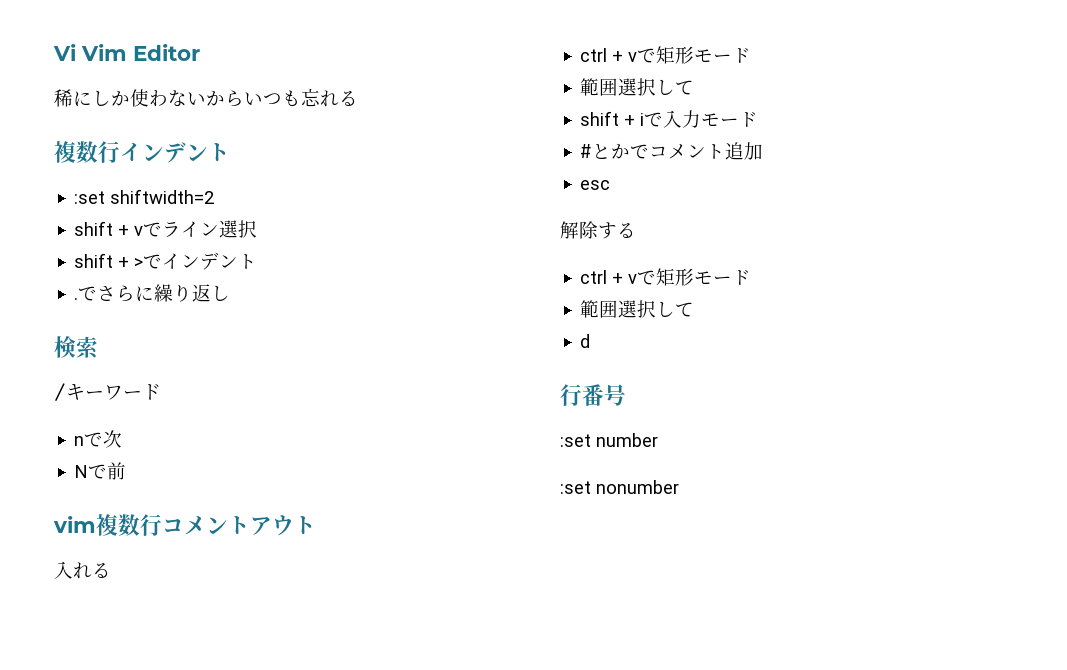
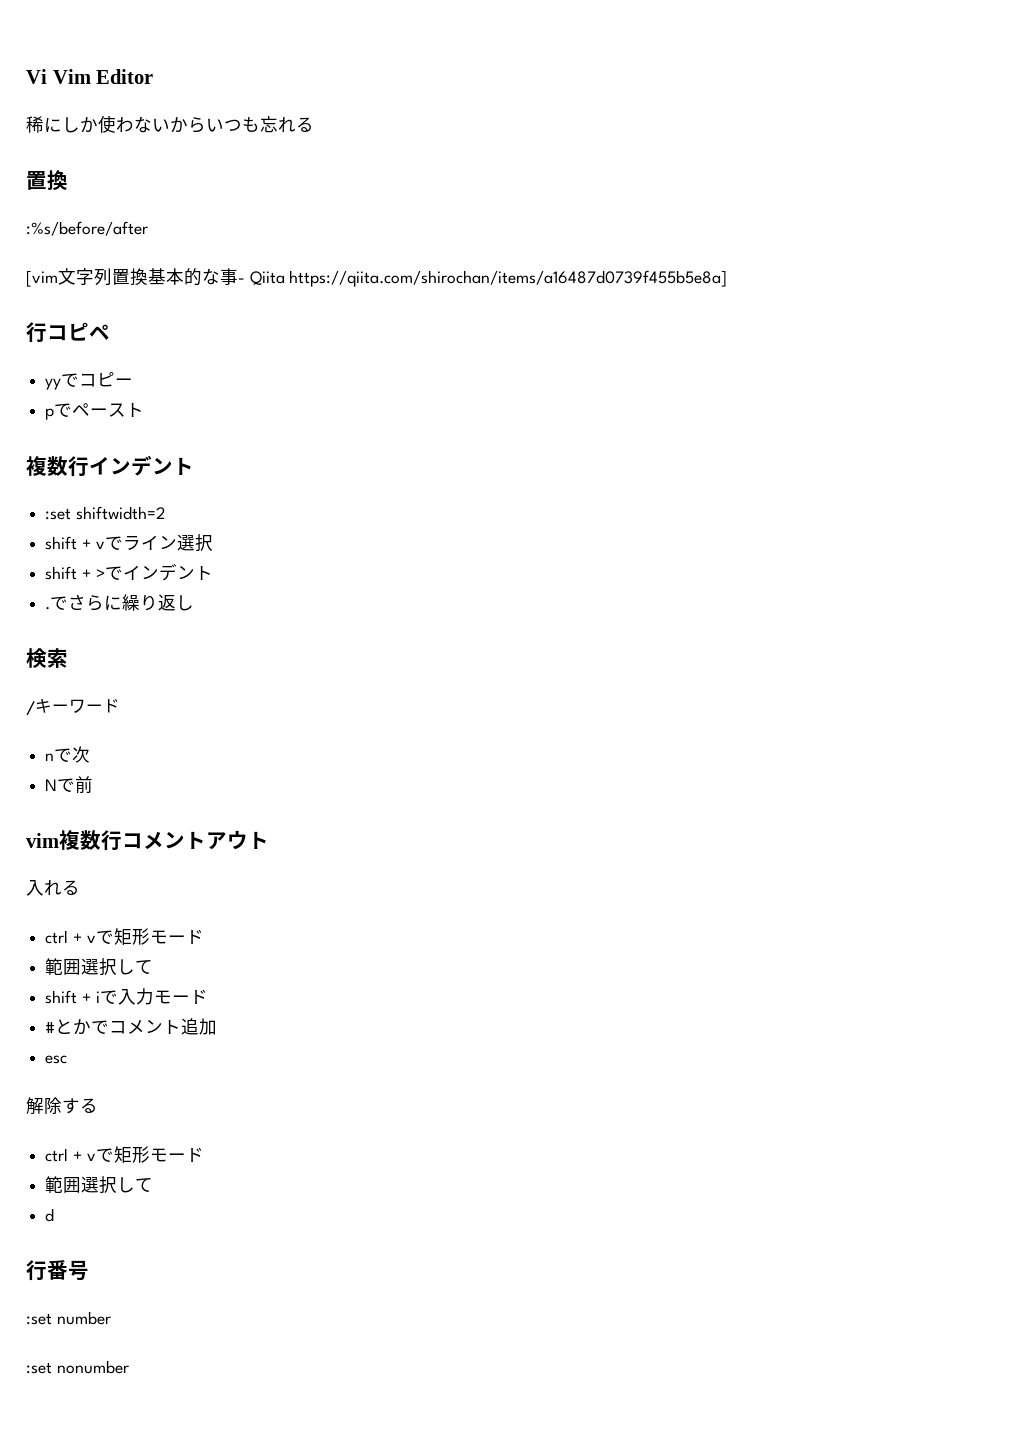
(358, 98) none -> [26,170,68,191] [26,221,148,236] [26,268,728,287] [26,322,110,343] [45,372,134,390] [45,402,145,420] // 置換 // :%s/before/after // [vim文字列置換基本的な事- Qiita https://qiita.com/shirochan/items/a16487d0739f455b5e8a] // 行コピペ // yyでコピー // pでペースト

